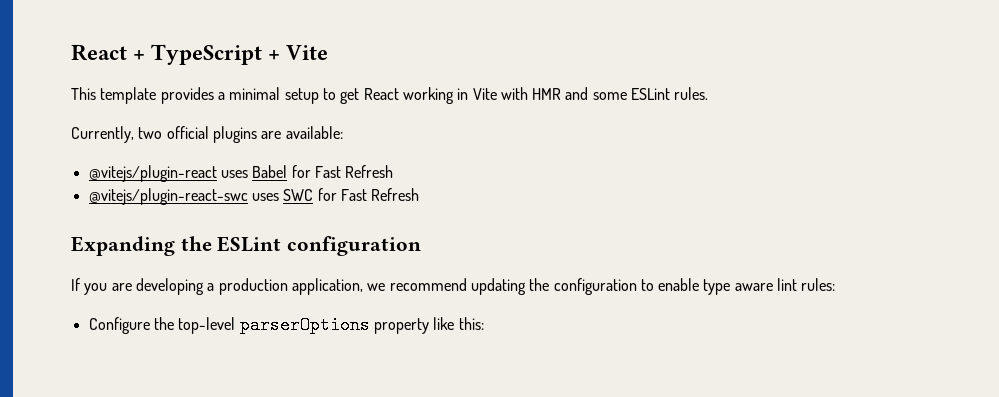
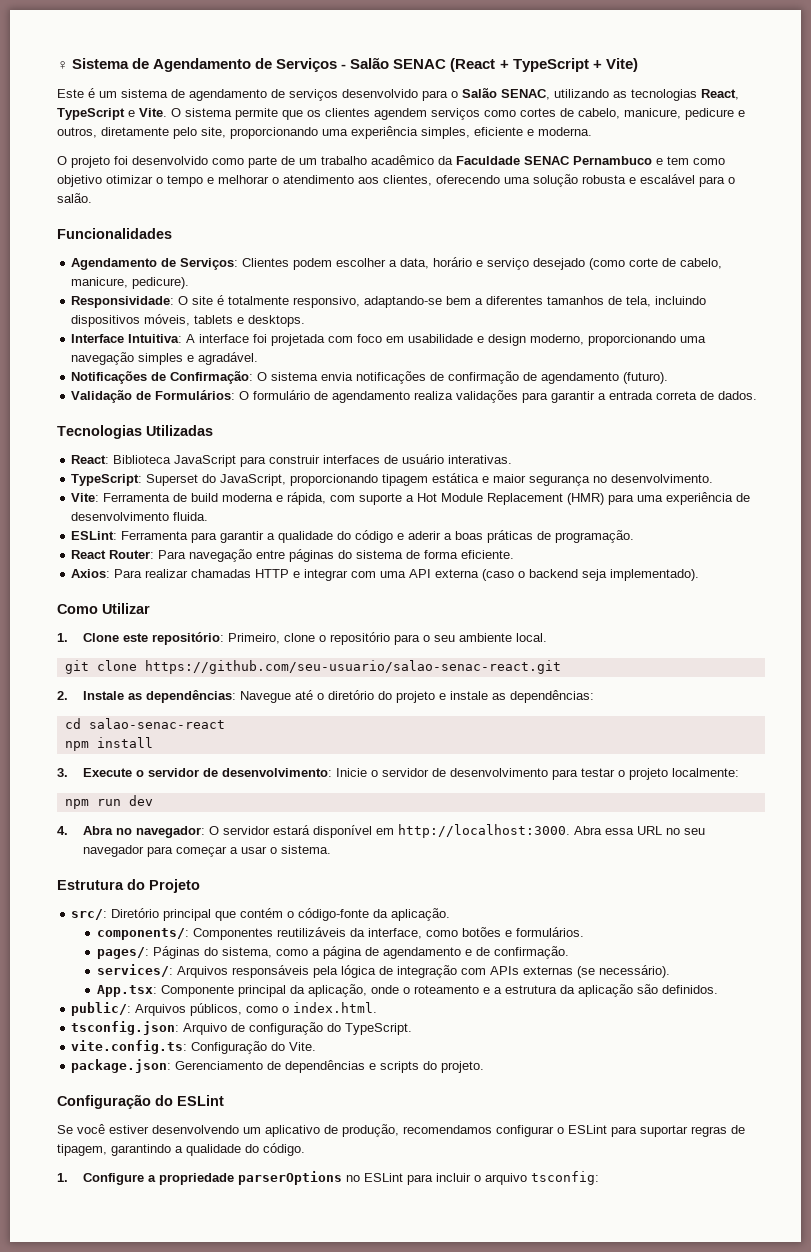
[71,44,329,65] [71,87,709,104] [71,126,343,143] [88,165,394,182] [88,188,420,205] [71,236,422,256] [71,278,836,295] [88,316,484,334] React + TypeScript + Vite // This template provides a minimal setup to get React working in Vite with HMR and some ESLint rules. // Currently, two official plugins are available: // @vitejs/plugin-react uses Babel for Fast Refresh // @vitejs/plugin-react-swc uses SWC for Fast Refresh // Expanding the ESLint configuration // If you are developing a production application, we recommend updating the configuration to enable type aware lint rules: // Configure the top-level parserOptions property like this: -> [57,57,638,72] [57,88,739,101] [57,108,745,120] [57,126,592,139] [57,155,725,168] [57,174,735,187] [57,193,92,203] [57,228,172,239] [71,257,723,270] [71,277,190,289] [71,295,707,308] [71,314,306,327] [71,334,707,346] [71,352,259,365] [71,371,669,384] [71,390,758,403] [57,425,213,439] [71,454,513,467] [71,473,714,486] [71,492,751,505] [71,512,209,521] [71,530,635,543] [71,549,515,562] [71,569,700,581] [57,603,150,614] [57,632,547,645] [64,660,561,674] [57,690,594,703] [64,718,225,729] [64,737,153,751] [57,768,739,780] [64,795,153,809] [57,824,705,838] [82,845,331,857] [57,879,200,893] [71,908,451,921] [96,927,584,940] [96,946,569,959] [96,964,670,978] [96,984,718,997] [71,1002,378,1016] [71,1021,413,1035] [71,1040,317,1054] [71,1059,485,1073] [57,1094,224,1109] [57,1124,745,1137] [57,1143,305,1156] [57,1171,599,1185] ♀ Sistema de Agendamento de Serviços - Salão SENAC (React + TypeScript + Vite) // Este é um sistema de agendamento de serviços desenvolvido para o Salão SENAC, utilizando as tecnologias React, TypeScript e Vite. O sistema permite que os clientes agendem serviços como cortes de cabelo, manicure, pedicure e outros, diretamente pelo site, proporcionando uma experiência simples, eficiente e moderna. // O projeto foi desenvolvido como parte de um trabalho acadêmico da Faculdade SENAC Pernambuco e tem como objetivo otimizar o tempo e melhorar o atendimento aos clientes, oferecendo uma solução robusta e escalável para o salão. // Funcionalidades // Agendamento de Serviços: Clientes podem escolher a data, horário e serviço desejado (como corte de cabelo, manicure, pedicure). // Responsividade: O site é totalmente responsivo, adaptando-se bem a diferentes tamanhos de tela, incluindo dispositivos móveis, tablets e desktops. // Interface Intuitiva: A interface foi projetada com foco em usabilidade e design moderno, proporcionando uma navegação simples e agradável. // Notificações de Confirmação: O sistema envia notificações de confirmação de agendamento (futuro). // Validação de Formulários: O formulário de agendamento realiza validações para garantir a entrada correta de dados. // Tecnologias Utilizadas // React: Biblioteca JavaScript para construir interfaces de usuário interativas. // TypeScript: Superset do JavaScript, proporcionando tipagem estática e maior segurança no desenvolvimento. // Vite: Ferramenta de build moderna e rápida, com suporte a Hot Module Replacement (HMR) para uma experiência de desenvolvimento fluida. // ESLint: Ferramenta para garantir a qualidade do código e aderir a boas práticas de programação. // React Router: Para navegação entre páginas do sistema de forma eficiente. // Axios: Para realizar chamadas HTTP e integrar com uma API externa (caso o backend seja implementado). // Como Utilizar // 1. Clone este repositório: Primeiro, clone o repositório para o seu ambiente local. // git clone https://github.com/seu-usuario/salao-senac-react.git // 2. Instale as dependências: Navegue até o diretório do projeto e instale as dependências: // cd salao-senac-react // npm install // 3. Execute o servidor de desenvolvimento: Inicie o servidor de desenvolvimento para testar o projeto localmente: // npm run dev // 4. Abra no navegador: O servidor estará disponível em http://localhost:3000. Abra essa URL no seu navegador para começar a usar o sistema. // Estrutura do Projeto // src/: Diretório principal que contém o código-fonte da aplicação. // components/: Componentes reutilizáveis da interface, como botões e formulários. // pages/: Páginas do sistema, como a página de agendamento e de confirmação. // services/: Arquivos responsáveis pela lógica de integração com APIs externas (se necessário). // App.tsx: Componente principal da aplicação, onde o roteamento e a estrutura da aplicação são definidos. // public/: Arquivos públicos, como o index.html. // tsconfig.json: Arquivo de configuração do TypeScript. // vite.config.ts: Configuração do Vite. // package.json: Gerenciamento de dependências e scripts do projeto. // Configuração do ESLint // Se você estiver desenvolvendo um aplicativo de produção, recomendamos configurar o ESLint para suportar regras de tipagem, garantindo a qualidade do código. // 1. Configure a propriedade parserOptions no ESLint para incluir o arquivo tsconfig:

